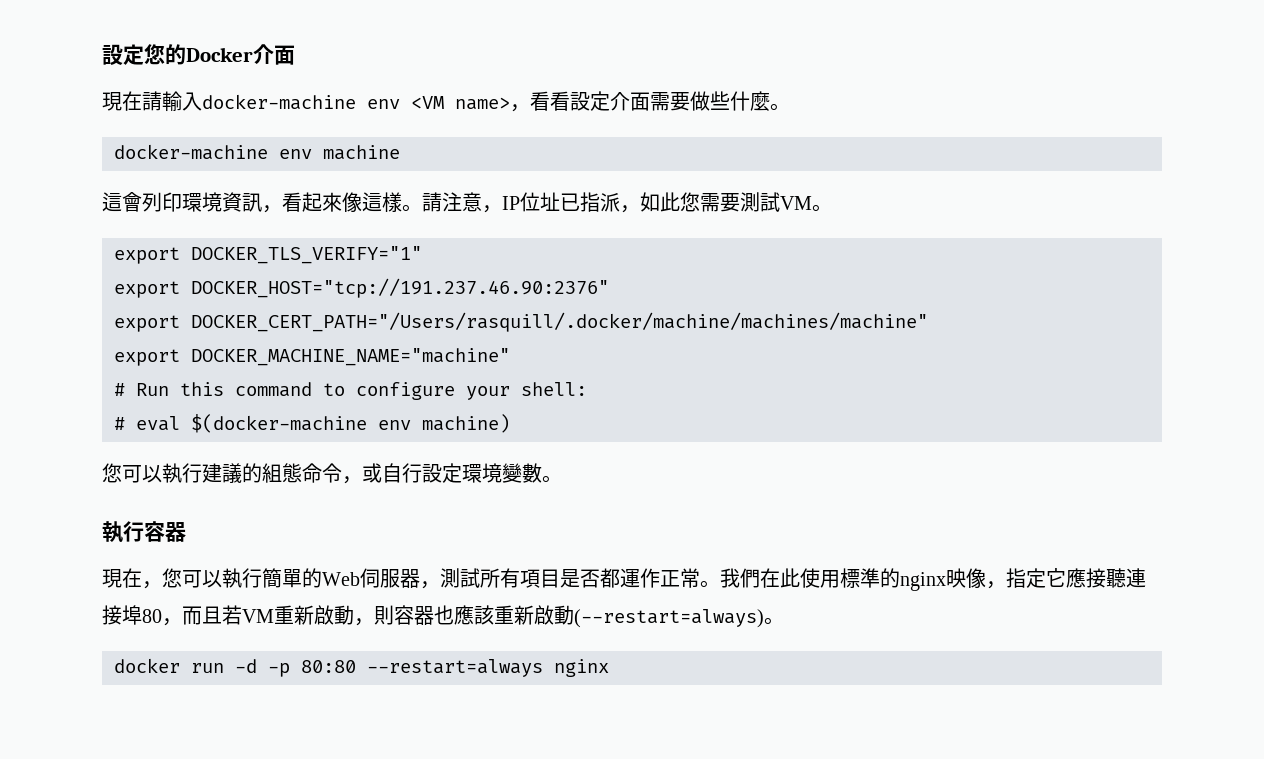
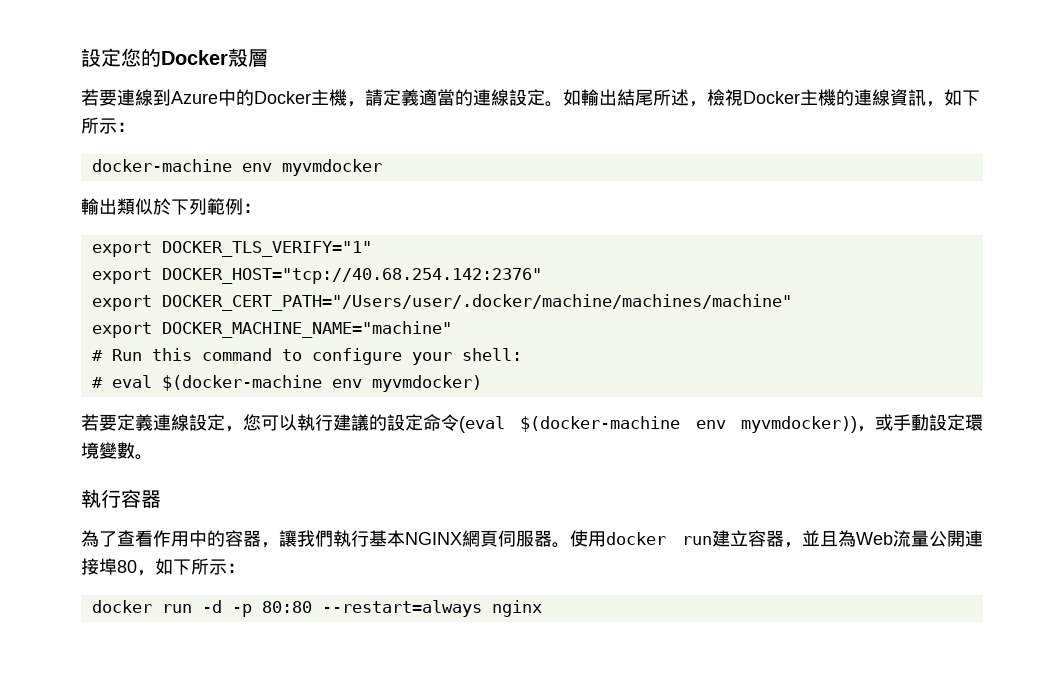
[253,44,295,65] [102,91,790,112] [114,144,400,160] [102,192,832,213] 介面 // 現在請輸入docker-machine env <VM name>，看看設定介面需要做些什麼。 // docker-machine env machine // 這會列印環境資訊，看起來像這樣。請注意，IP位址已指派，如此您需要測試VM。 -> [228,48,268,67] [81,89,980,107] [81,117,135,134] [91,159,382,176] [81,198,261,215] 殼層 // 若要連線到Azure中的Docker主機，請定義適當的連線設定。如輸出結尾所述，檢視Docker主機的連線資訊，如下所示： // docker-machine env myvmdocker // 輸出類似於下列範例：
[191,278,609,298] [114,312,928,332] DOCKER_HOST="tcp://191.237.46.90:2376" // export DOCKER_CERT_PATH="/Users/rasquill/.docker/machine/machines/machine" -> [161,268,542,284] [91,294,792,311] DOCKER_HOST="tcp://40.68.254.142:2376" // export DOCKER_CERT_PATH="/Users/user/.docker/machine/machines/machine"
[422,414,510,433] [102,463,422,484] machine) // 您可以執行建議的組態命令，或自行 -> [371,375,482,392] [81,414,929,433] myvmdocker) // 若要定義連線設定，您可以執行建議的設定命令(eval $(docker-machine env myvmdocker))，或手動
[102,568,1146,591] [102,605,784,628] 現在，您可以執行簡單的Web伺服器，測試所有項目是否都運作正常。我們在此使用標準的nginx映像，指定它應接聽連接埠80，而且若VM重新啟動，則容器也應該重新啟動(--restart=always)。 -> [81,530,983,548] [81,558,245,576] 為了查看作用中的容器，讓我們執行基本NGINX網頁伺服器。使用docker run建立容器，並且為Web流量公開連接埠80，如下所示：

